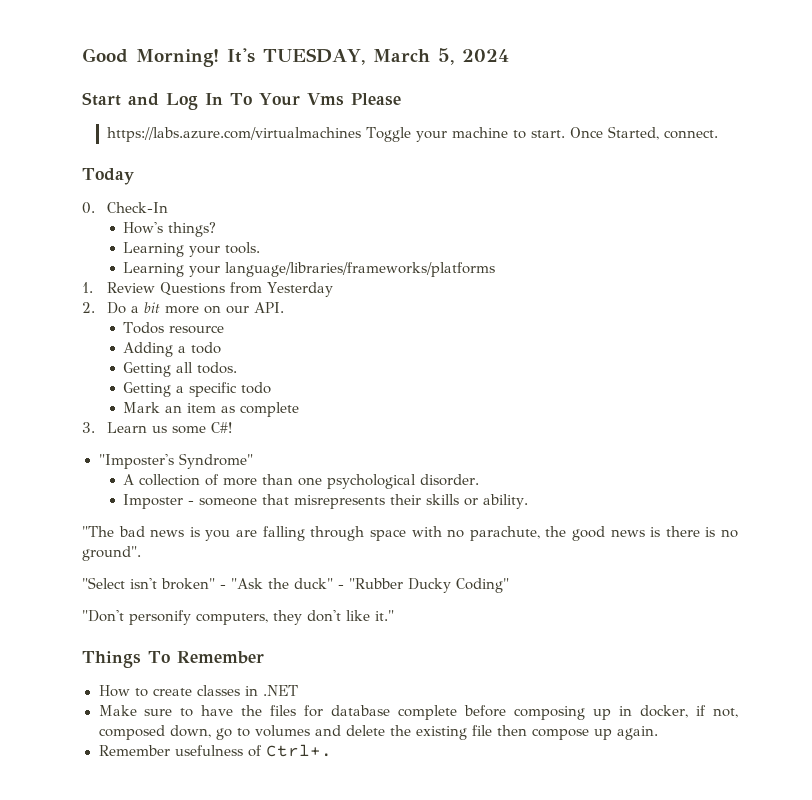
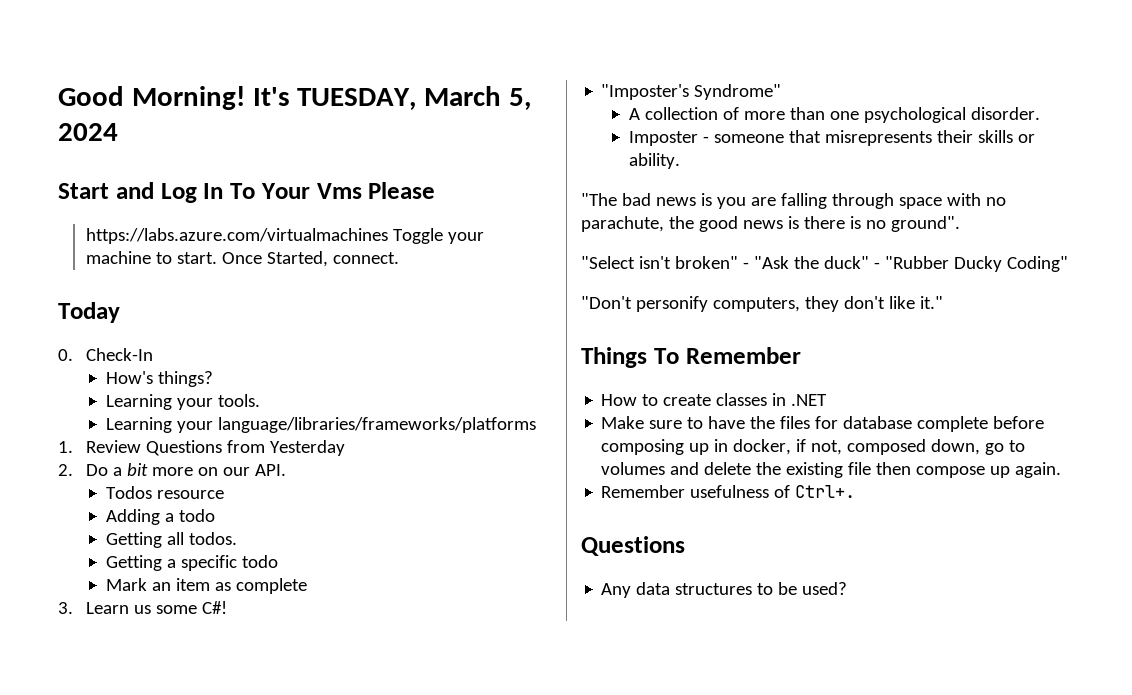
(332, 750) none -> [581,536,685,556] [601,582,848,598] // Questions // Any data structures to be used?

